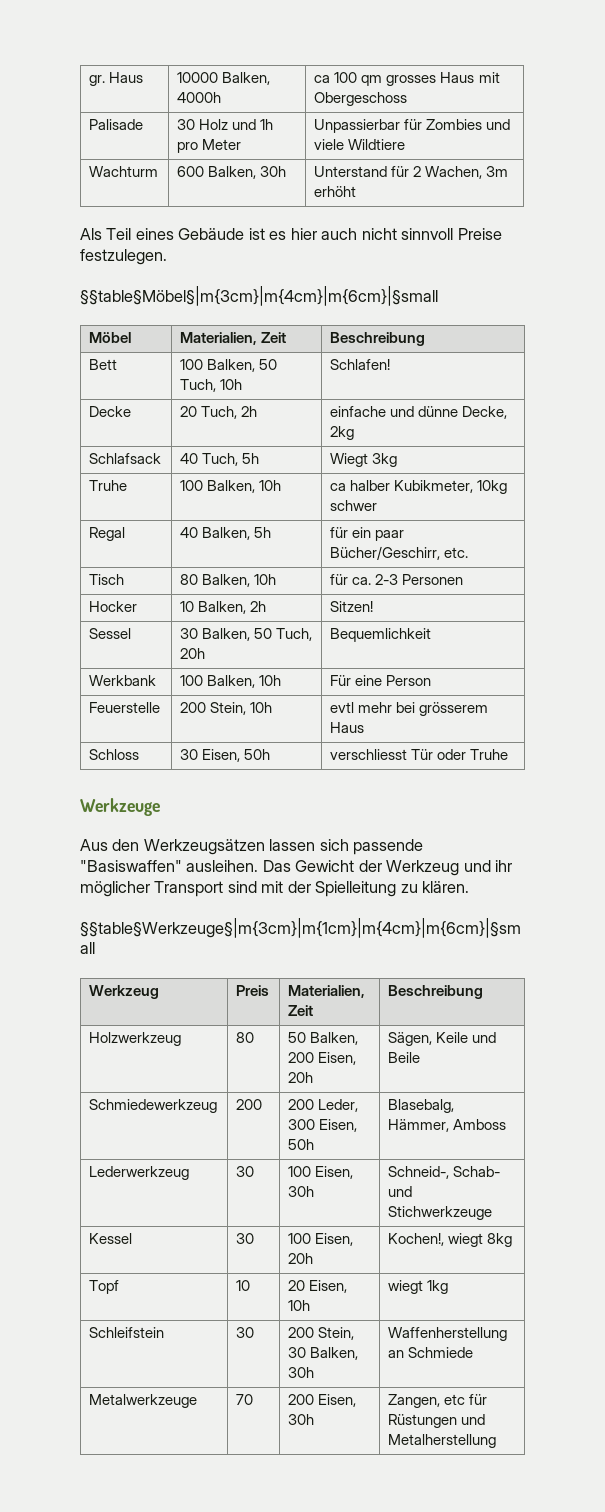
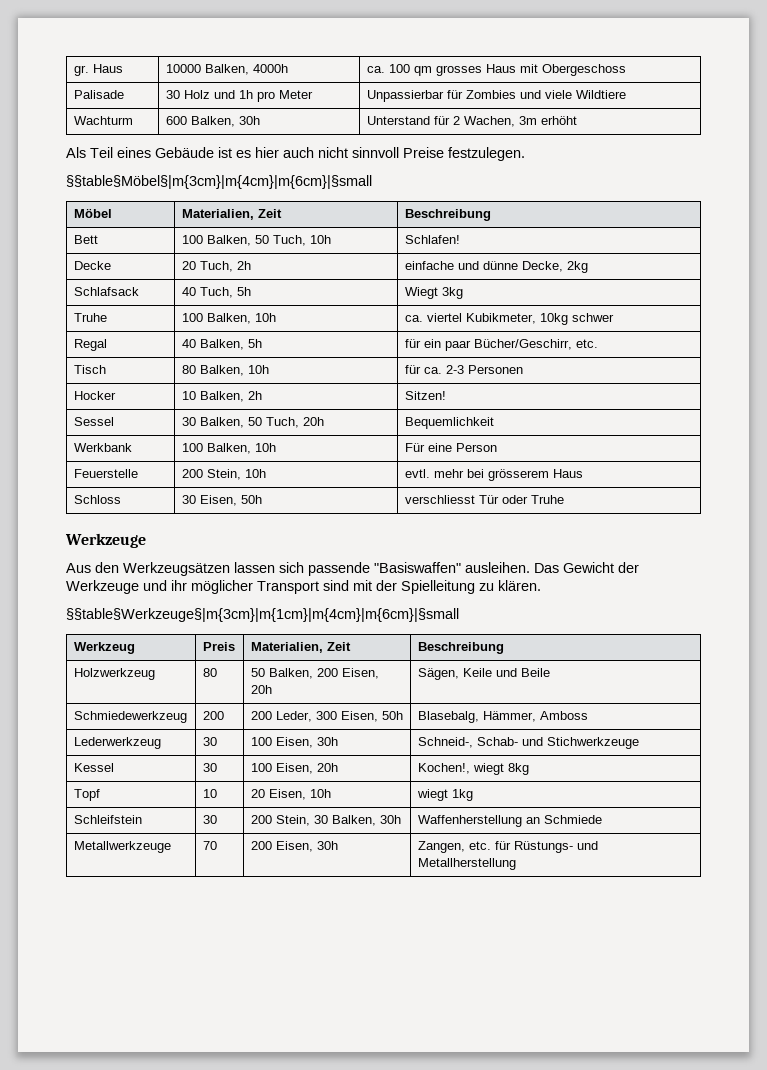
[314,75,331,83] ca -> [366,66,385,73] ca.
[330,480,391,491] ca halber -> [404,313,462,322] ca. viertel
[330,702,355,713] evtl -> [404,469,430,478] evtl.
[386,860,460,876] Werkzeug -> [66,580,139,594] Werkzeuge
[89,1394,198,1408] Metalwerkzeuge -> [73,841,171,853] Metallwerkzeuge
[444,1394,488,1405] [388,1414,486,1428] [388,1434,497,1448] etc für Rüstungen und Metalherstellung -> [468,841,598,853] [417,858,516,870] etc. für Rüstungs- und Metallherstellung

